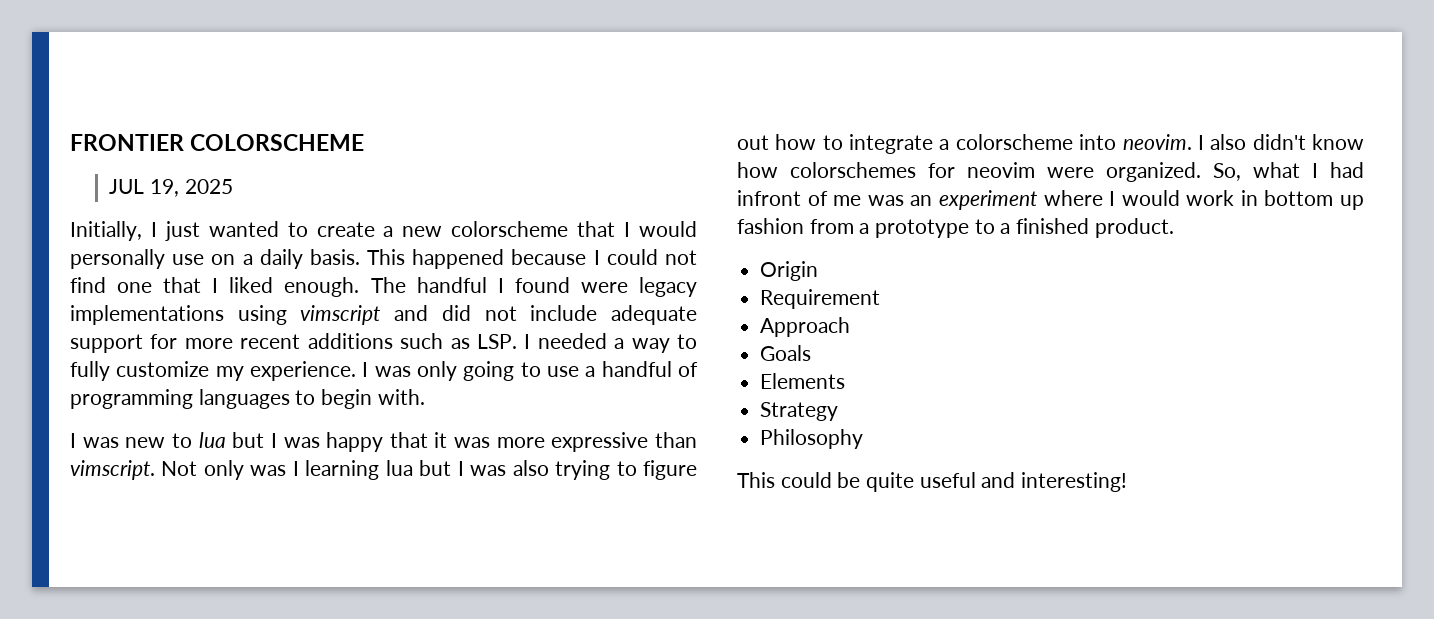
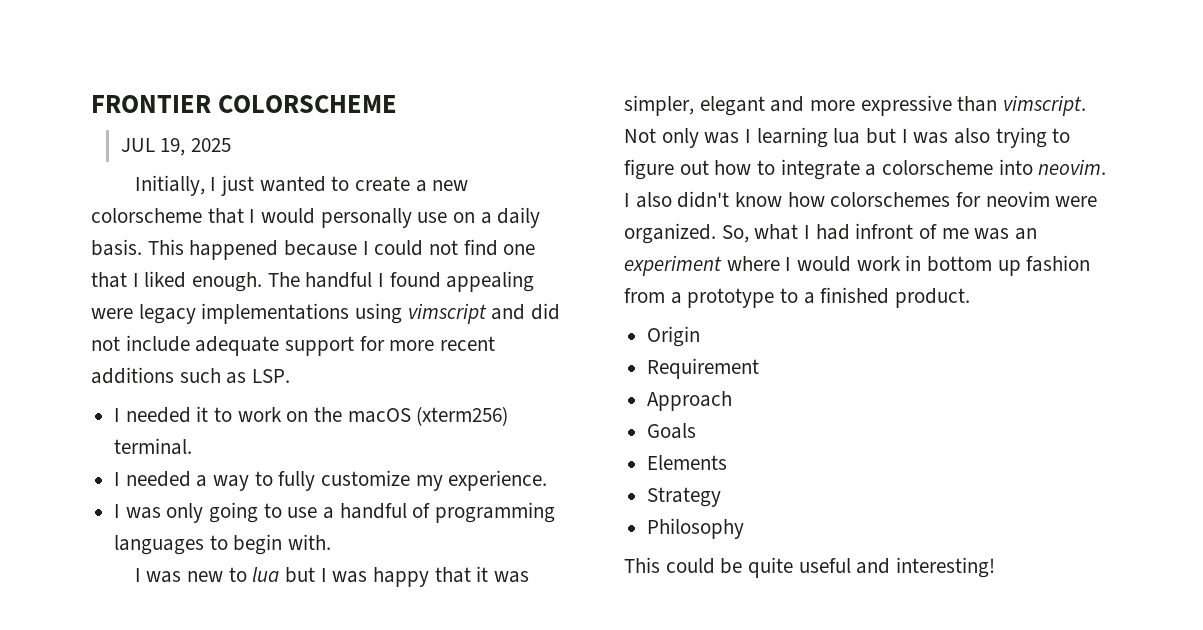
(570, 285) none -> [446,271,535,292] appealing
(517, 341) none -> [114,406,509,426] [114,438,193,455] // I needed it to work on the macOS (xterm256) terminal. //
(356, 371) none -> (548, 480) //
(491, 442) none -> [624,95,805,116] simpler, elegant and

